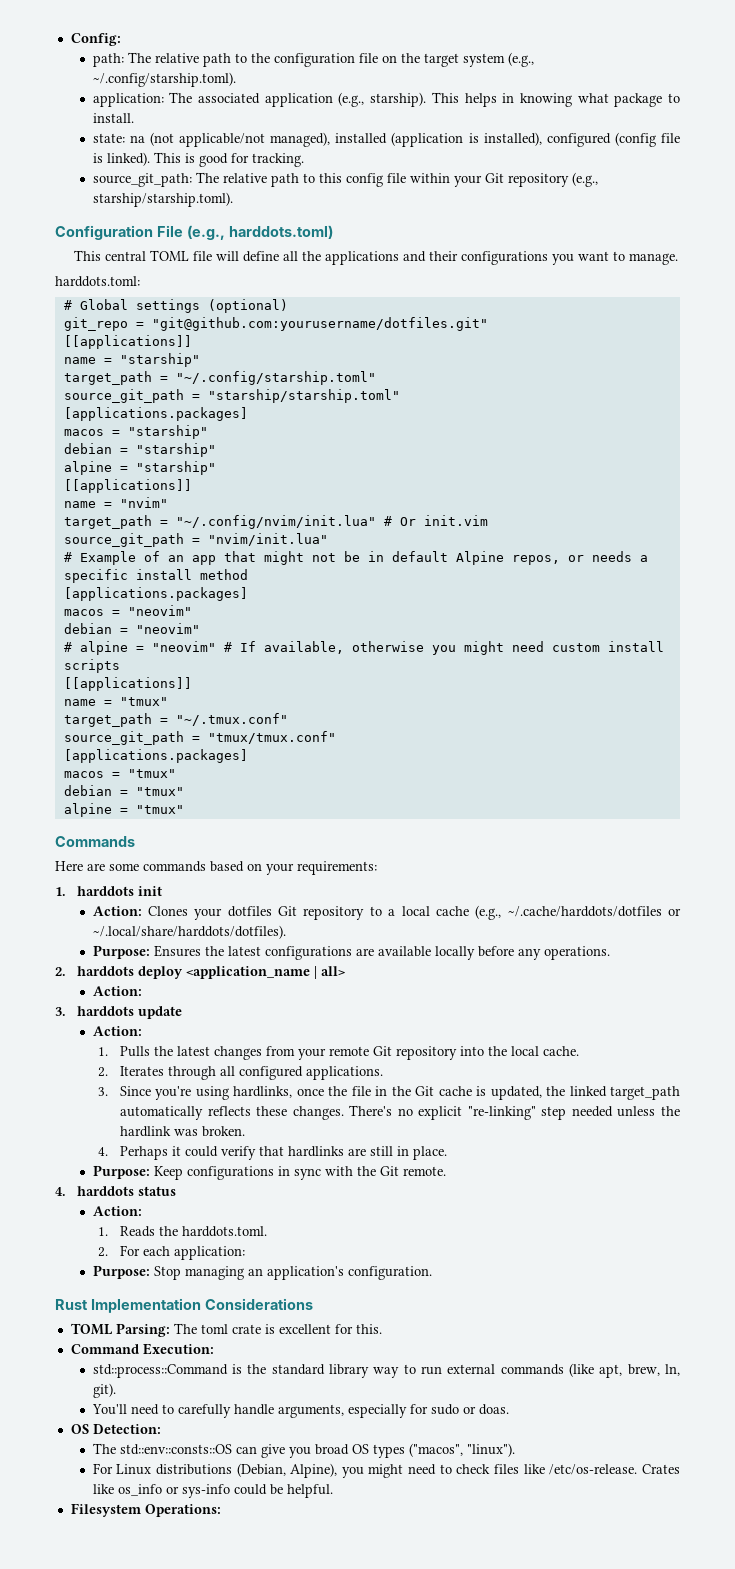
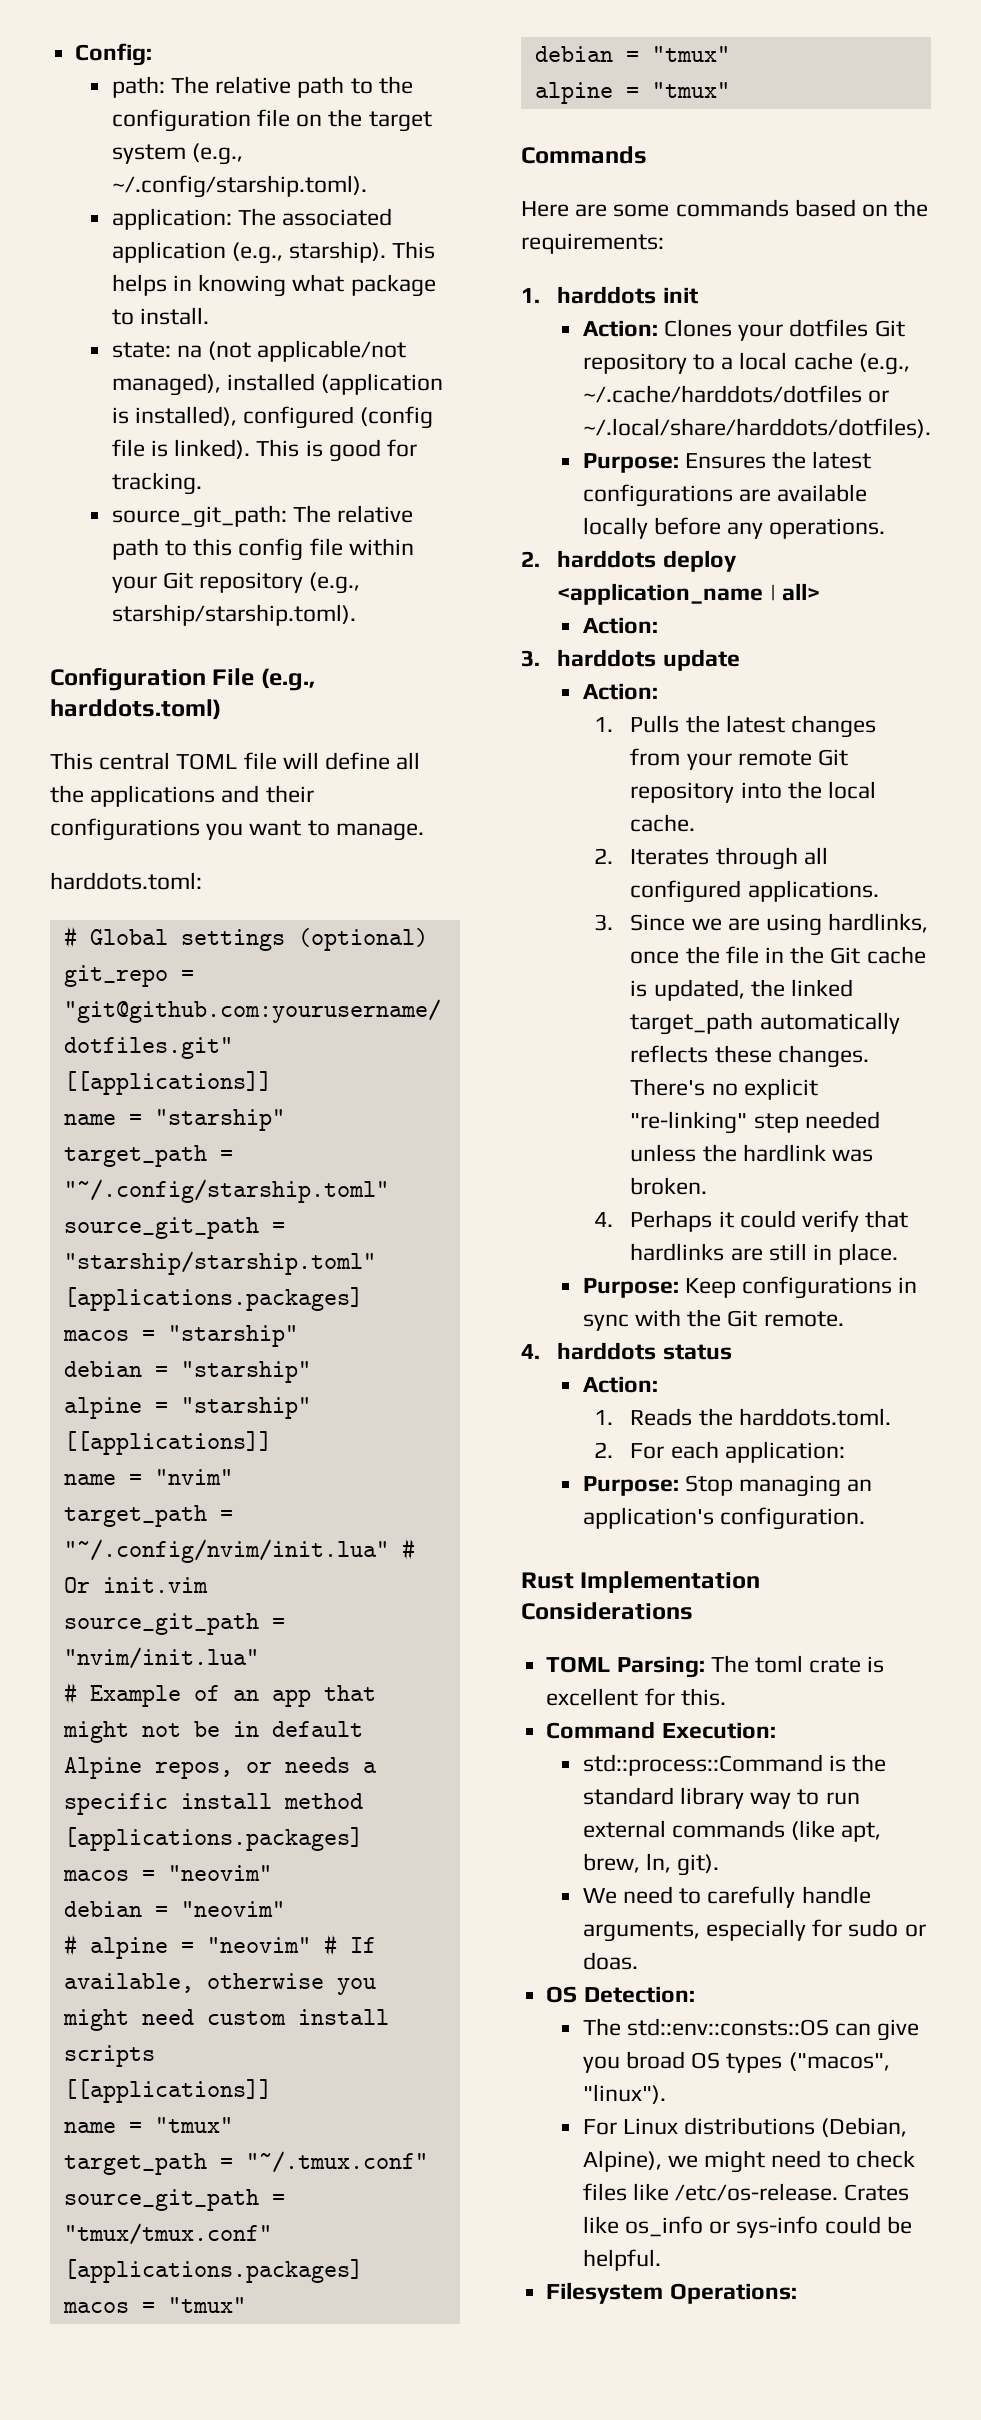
[266,863,294,875] your -> [894,199,929,217] the
[155,1086,192,1100] you're -> [691,918,760,931] we are
[91,1404,127,1415] You'll -> [582,1888,617,1904] We
[341,1467,364,1478] you -> [667,2155,698,2168] we

